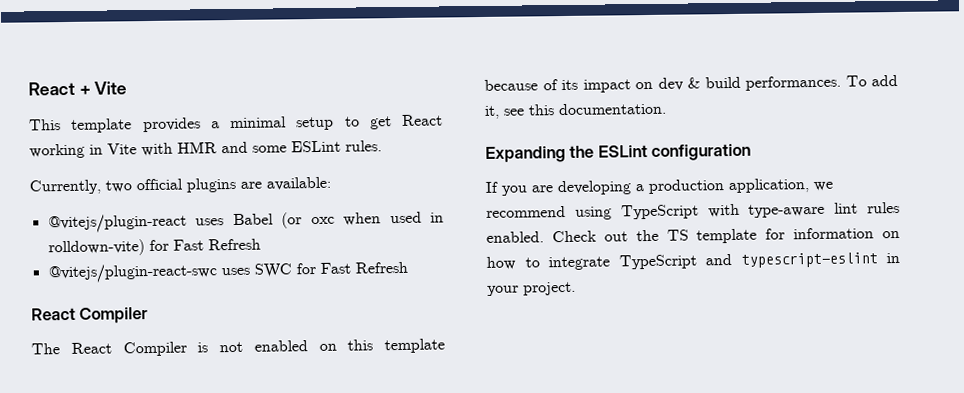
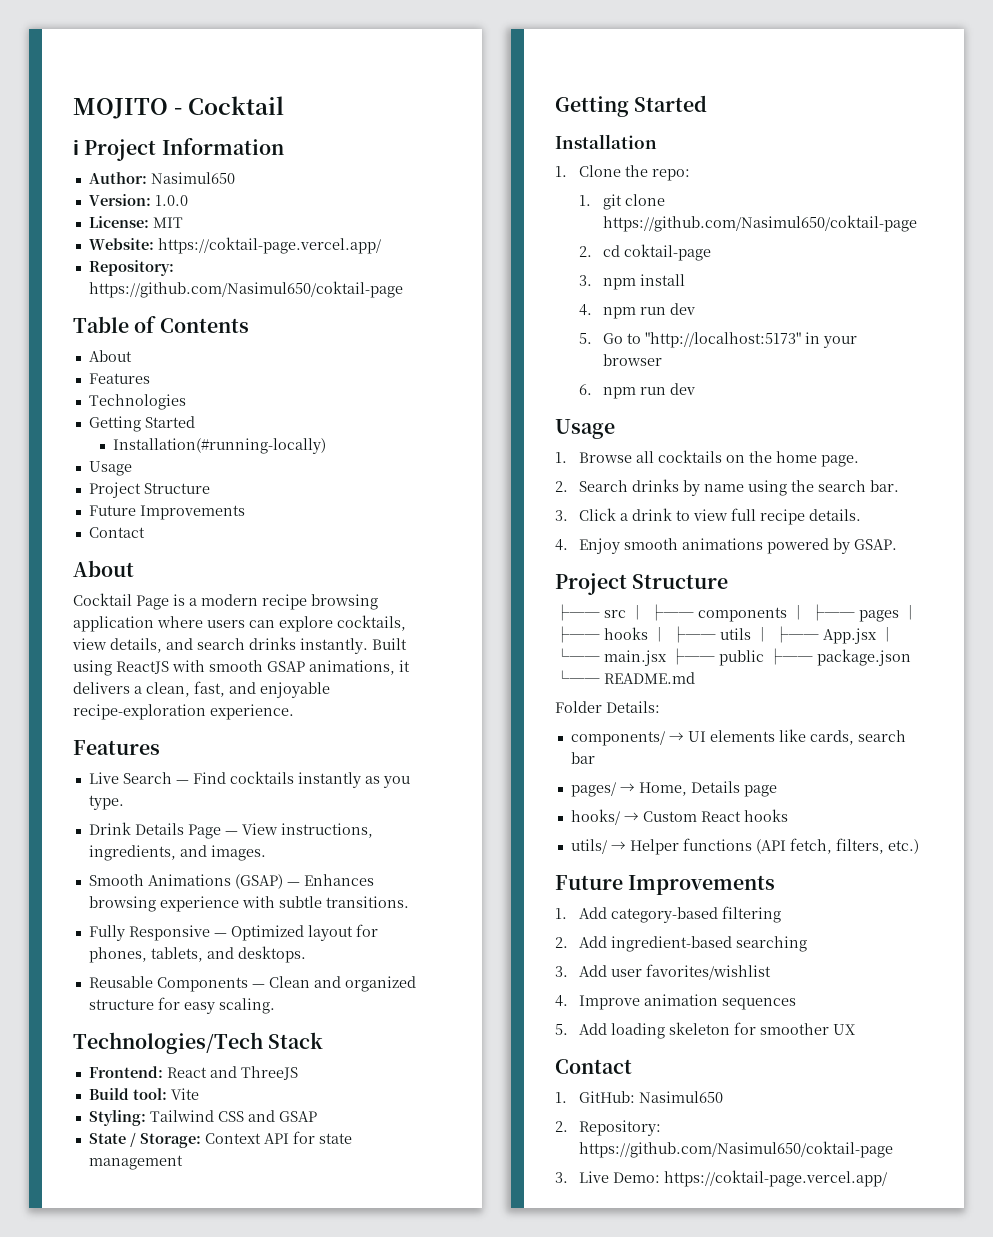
[28,81,128,96] [29,114,443,133] [29,140,382,159] [29,176,331,195] [47,211,444,234] [47,238,261,257] [47,261,408,284] [31,307,149,324] [31,338,445,357] [484,74,898,93] [484,102,667,119] [485,143,752,163] [485,178,833,196] [486,201,900,220] [486,227,900,244] [486,252,900,271] [487,281,576,296] React + Vite // This template provides a minimal setup to get React working in Vite with HMR and some ESLint rules. // Currently, two official plugins are available: // @vitejs/plugin-react uses Babel (or oxc when used in rolldown-vite) for Fast Refresh // @vitejs/plugin-react-swc uses SWC for Fast Refresh // React Compiler // The React Compiler is not enabled on this template because of its impact on dev & build performances. To add it, see this documentation. // Expanding the ESLint configuration // If you are developing a production application, we recommend using TypeScript with type-aware lint rules enabled. Check out the TS template for information on how to integrate TypeScript and typescript-eslint in your project. -> [73,96,285,119] [73,138,284,161] [88,172,235,184] [88,194,188,206] [88,216,183,228] [88,237,381,254] [88,260,174,276] [88,281,403,298] [73,316,249,333] [88,350,132,362] [88,373,150,384] [88,394,186,410] [88,416,195,432] [113,438,327,454] [88,461,132,476] [88,482,210,498] [88,505,245,520] [88,527,145,538] [73,560,134,577] [73,593,378,610] [73,615,406,632] [72,637,407,654] [73,660,410,676] [73,681,330,698] [73,704,294,720] [73,740,160,755] [88,771,410,788] [88,795,124,810] [88,822,373,839] [88,845,266,861] [88,874,374,889] [88,896,409,912] [88,924,378,941] [88,946,306,963] [88,976,416,992] [88,997,275,1014] [73,1032,324,1054] [88,1066,298,1080] [88,1088,199,1100] [88,1110,317,1126] [88,1131,352,1148] [88,1155,183,1170] [555,95,708,117] [555,134,657,149] [555,165,691,181] [579,194,666,210] [603,215,918,232] [579,244,712,261] [579,274,686,290] [579,303,696,319] [579,332,858,348] [603,354,663,366] [579,383,696,399] [555,419,615,439] [555,450,860,467] [555,479,900,496] [555,508,862,525] [555,538,898,554] [555,573,729,595] [555,604,918,622] [555,626,895,644] [555,648,911,666] [555,670,695,684] [555,701,660,713] [570,729,906,746] [570,752,595,764] [570,781,777,797] [570,809,788,825] [570,838,919,855] [555,875,776,895] [555,906,782,923] [555,936,808,952] [555,964,772,980] [555,994,797,1010] [555,1022,856,1039] [555,1059,632,1074] [555,1091,724,1103] [555,1120,662,1136] [579,1141,894,1158] [555,1170,888,1187] MOJITO - Cocktail // ℹ Project Information // Author: Nasimul650 // Version: 1.0.0 // License: MIT // Website: https://coktail-page.vercel.app/ // Repository: https://github.com/Nasimul650/coktail-page // Table of Contents // About // Features // Technologies // Getting Started // Installation(#running-locally) // Usage // Project Structure // Future Improvements // Contact // About // Cocktail Page is a modern recipe browsing application where users can explore cocktails, view details, and search drinks instantly. Built using ReactJS with smooth GSAP animations, it delivers a clean, fast, and enjoyable recipe-exploration experience. // Features // Live Search — Find cocktails instantly as you type. // Drink Details Page — View instructions, ingredients, and images. // Smooth Animations (GSAP) — Enhances browsing experience with subtle transitions. // Fully Responsive — Optimized layout for phones, tablets, and desktops. // Reusable Components — Clean and organized structure for easy scaling. // Technologies/Tech Stack // Frontend: React and ThreeJS // Build tool: Vite // Styling: Tailwind CSS and GSAP // State / Storage: Context API for state management // Getting Started // Installation // 1. Clone the repo: // 1. git clone https://github.com/Nasimul650/coktail-page // 2. cd coktail-page // 3. npm install // 4. npm run dev // 5. Go to "http://localhost:5173" in your browser // 6. npm run dev // Usage // 1. Browse all cocktails on the home page. // 2. Search drinks by name using the search bar. // 3. Click a drink to view full recipe details. // 4. Enjoy smooth animations powered by GSAP. // Project Structure // ├── src │ ├── components │ ├── pages │ ├── hooks │ ├── utils │ ├── App.jsx │ └── main.jsx ├── public ├── package.json └── README.md // Folder Details: // components/ → UI elements like cards, search bar // pages/ → Home, Details page // hooks/ → Custom React hooks // utils/ → Helper functions (API fetch, filters, etc.) // Future Improvements // 1. Add category-based filtering // 2. Add ingredient-based searching // 3. Add user favorites/wishlist // 4. Improve animation sequences // 5. Add loading skeleton for smoother UX // Contact // 1. GitHub: Nasimul650 // 2. Repository: https://github.com/Nasimul650/coktail-page // 3. Live Demo: https://coktail-page.vercel.app/

